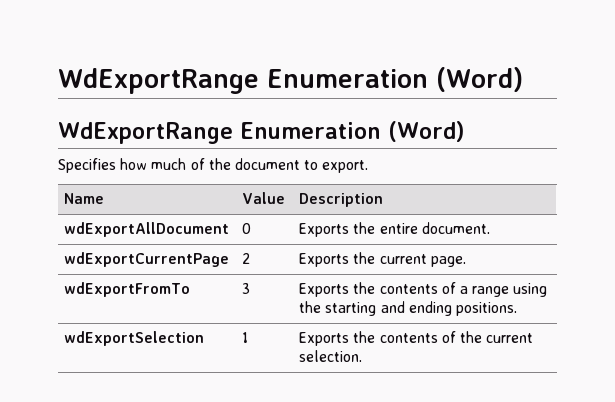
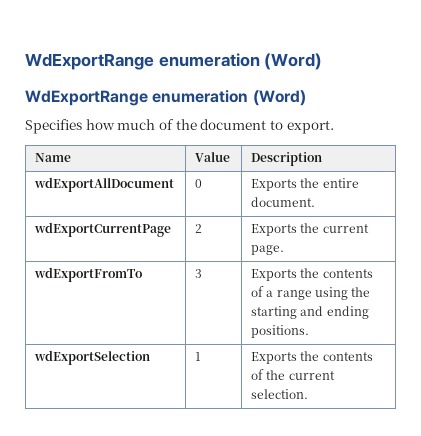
[58,68,428,94] WdExportRange Enumeration -> [25,53,260,70] WdExportRange enumeration
[239,122,381,139] Enumeration -> [152,90,249,103] enumeration

